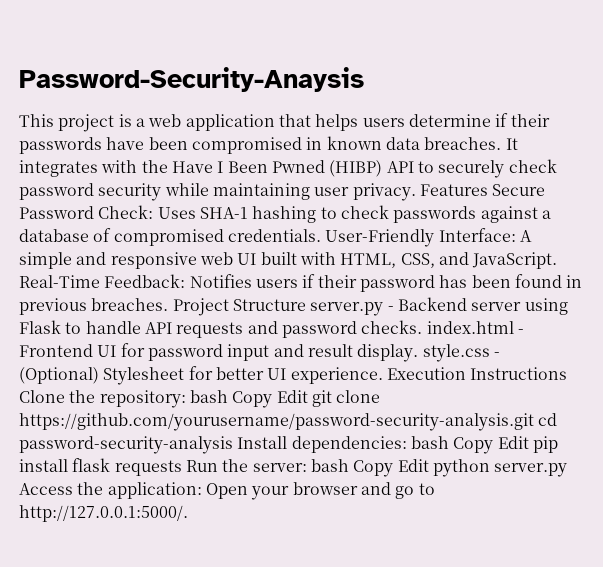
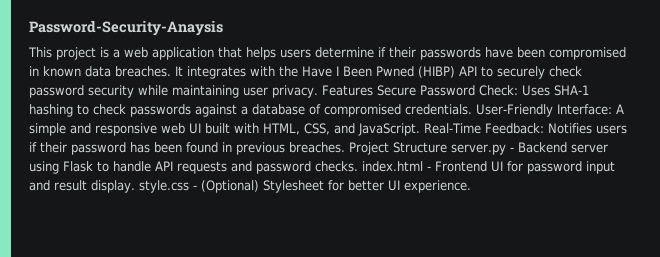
[386,367,568,380] [19,390,381,408] [19,413,558,431] [19,436,558,454] [19,458,568,477] [19,482,435,500] [19,505,188,522] Execution Instructions Clone the repository: bash Copy Edit git clone https://github.com/yourusername/password-security-analysis.git cd password-security-analysis Install dependencies: bash Copy Edit pip install flask requests Run the server: bash Copy Edit python server.py Access the application: Open your browser and go to http://127.0.0.1:5000/. -> (471, 186) none

